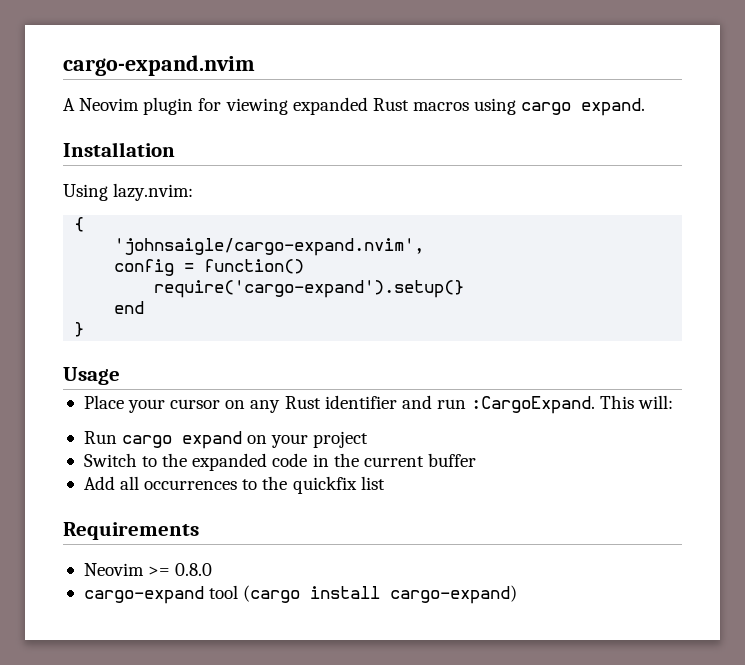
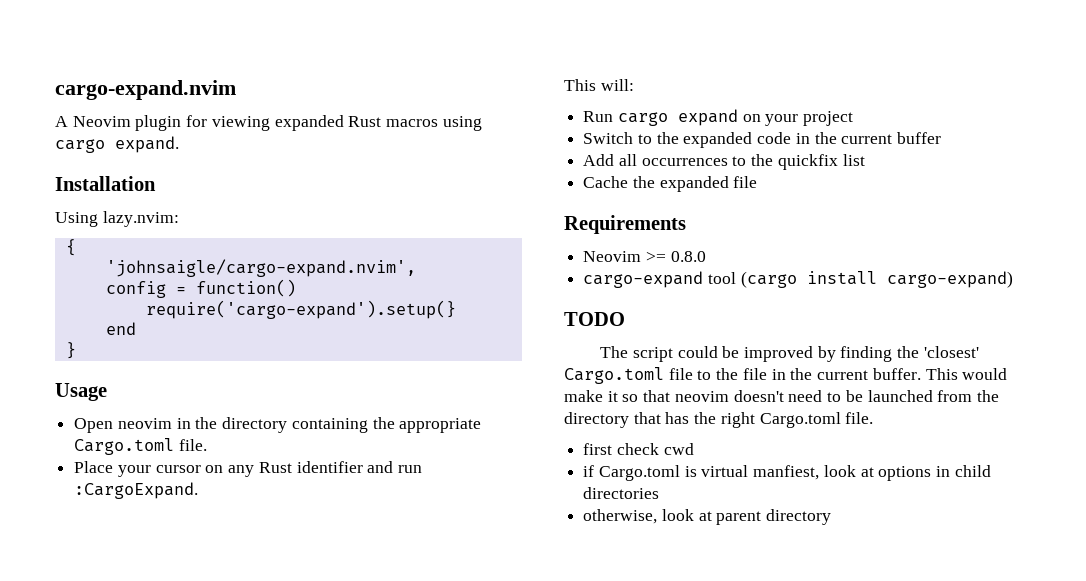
(120, 376) none -> [74,417,482,433] [74,438,207,455] // Open neovim in the directory containing the appropriate Cargo.toml file.
(596, 405) none -> (199, 490) //
(385, 483) none -> [583,176,758,192] // Cache the expanded file
(518, 594) none -> [564,312,625,326] [600,346,979,362] [564,367,1008,384] [564,390,999,402] [564,412,874,428] [583,443,694,455] [583,465,991,481] [583,487,660,499] [583,509,832,525] // TODO // The script could be improved by finding the 'closest' Cargo.toml file to the file in the current buffer. This would make it so that neovim doesn't need to be launched from the directory that has the right Cargo.toml file. // first check cwd // if Cargo.toml is virtual manfiest, look at options in child directories // otherwise, look at parent directory

